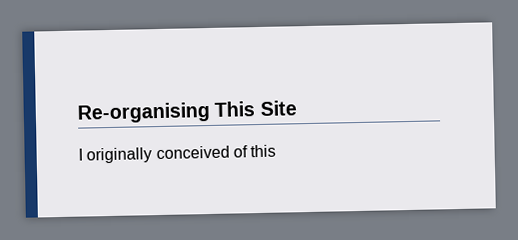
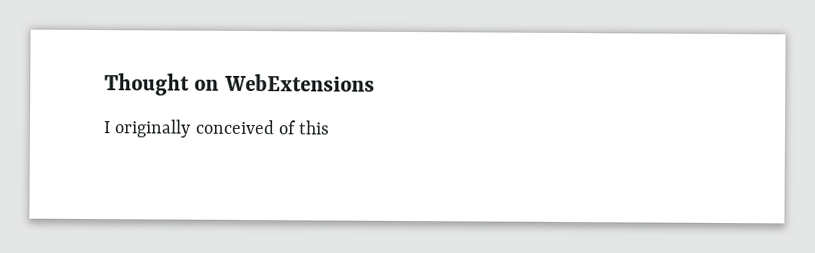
[77,100,297,124] Re-organising This Site -> [104,73,375,96] Thought on WebExtensions

